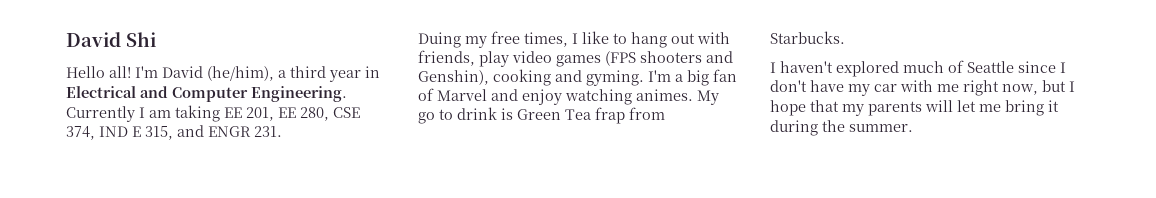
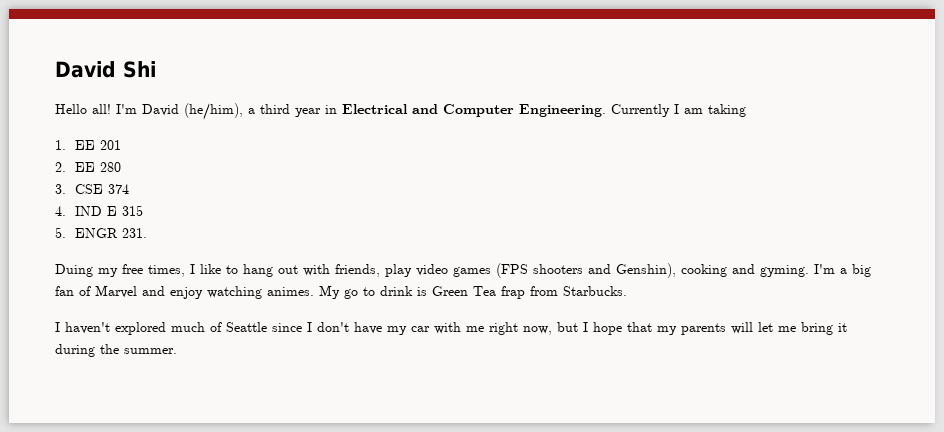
[224,107,360,121] [66,125,204,140] EE 201, EE 280, CSE 374, IND E 315, and -> [55,140,122,150] [55,162,122,172] [55,184,130,194] [55,205,144,216] [55,227,66,238] // 1. EE 201 // 2. EE 280 // 3. CSE 374 // 4. IND E 315 // 5.

